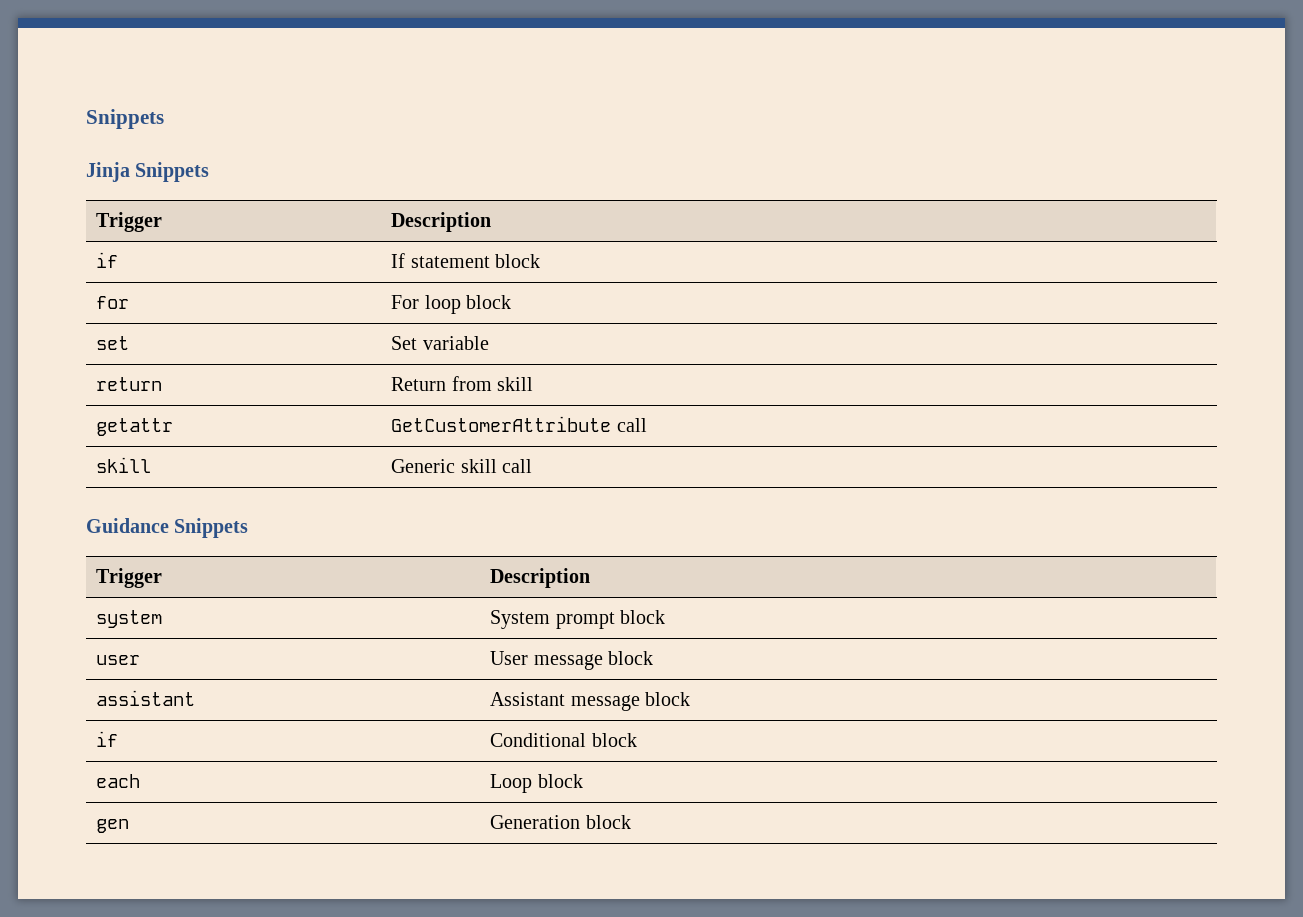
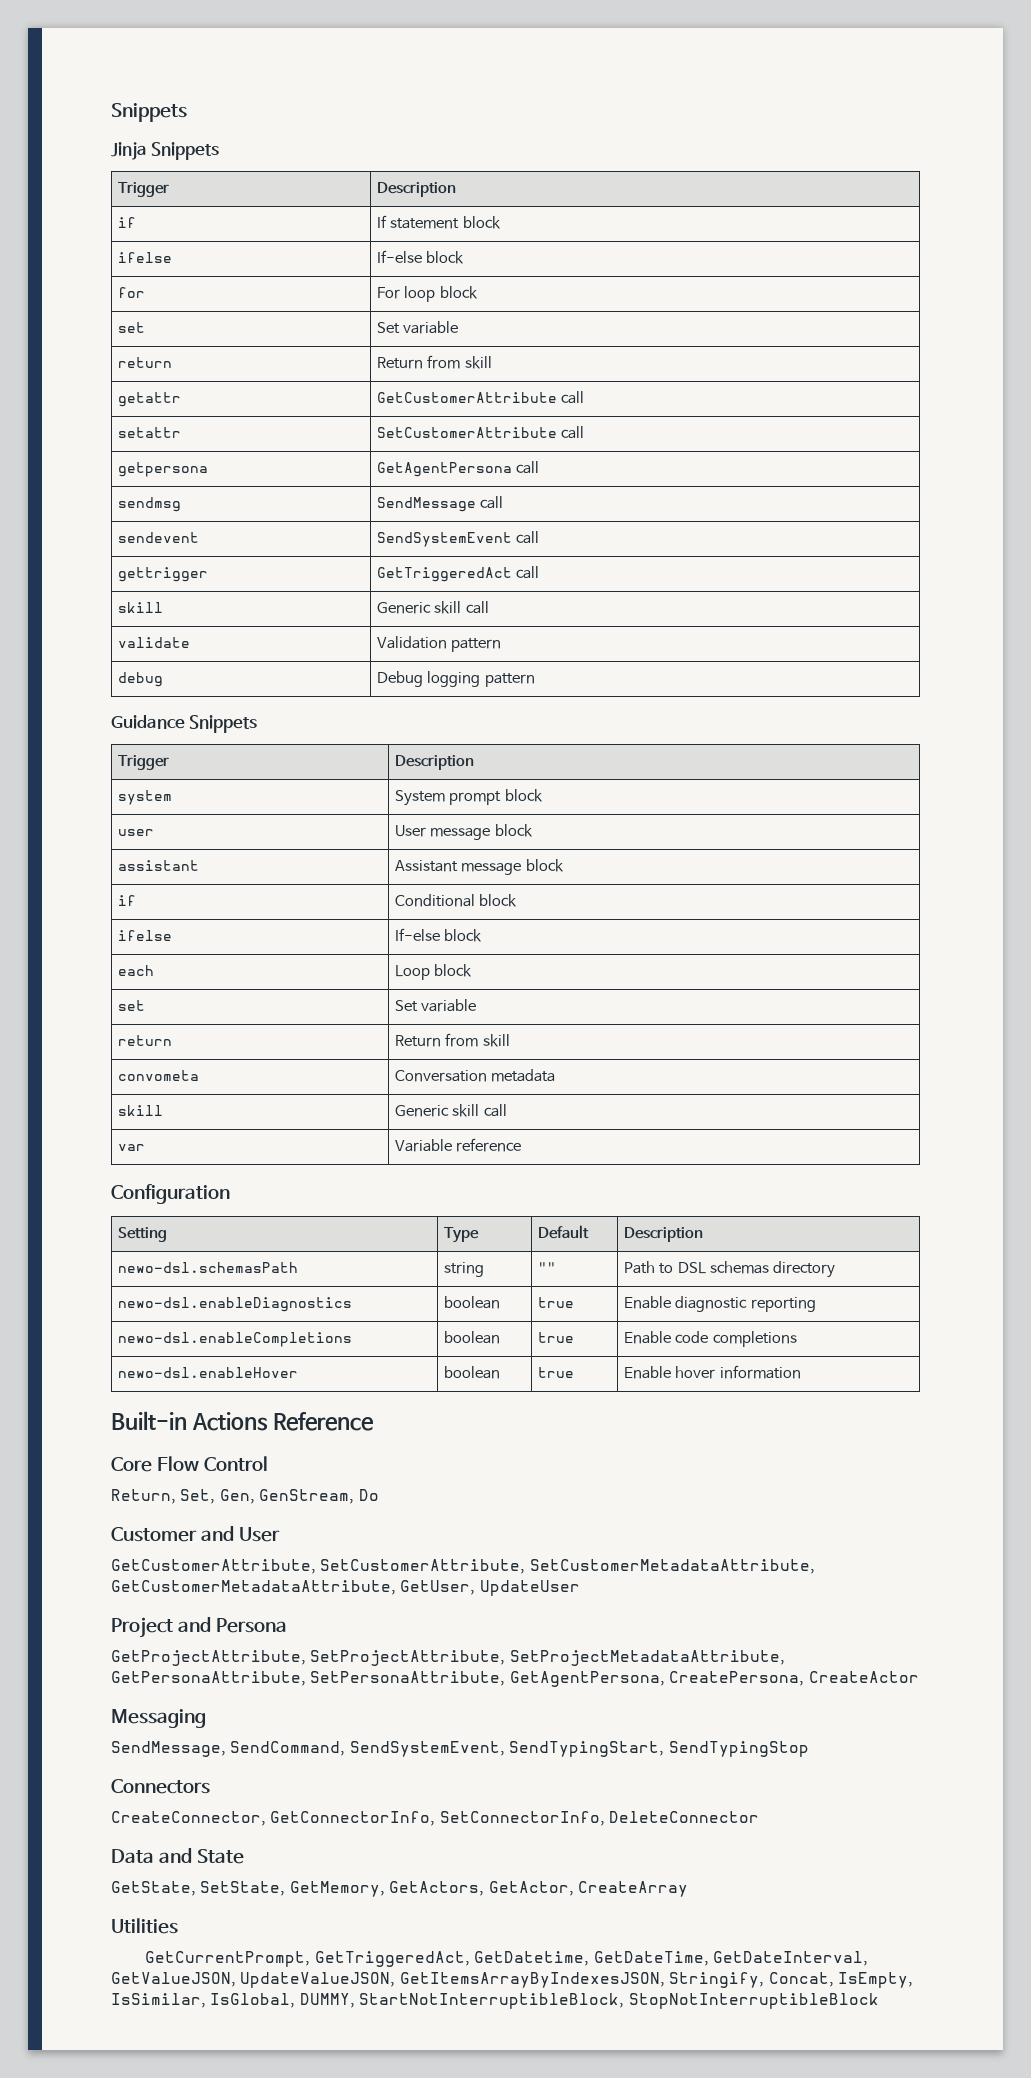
(541, 261) none -> [118,252,173,263] [377,250,465,264] // ifelse | If-else block
[96,457,152,473] [391,459,533,473] skill | Generic skill call -> [118,427,182,438] [377,426,585,439] [118,462,209,477] [377,461,540,477] [118,497,182,512] [377,496,504,512] [118,532,200,543] [377,531,540,547] [118,567,209,582] [377,566,540,582] [118,602,164,613] [377,601,489,614] [118,637,191,648] [377,636,502,652] [118,672,164,687] [377,671,535,687] setattr | SetCustomerAttribute call // getpersona | GetAgentPersona call // sendmsg | SendMessage call // sendevent | SendSystemEvent call // gettrigger | GetTriggeredAct call // skill | Generic skill call // validate | Validation pattern // debug | Debug logging pattern
(637, 740) none -> [118,930,173,941] [395,928,483,942] // ifelse | If-else block
[96,819,130,833] [490,815,631,829] gen | Generation block -> [118,1000,146,1011] [395,999,477,1012] [118,1035,173,1046] [395,1033,510,1047] [118,1070,200,1081] [395,1069,556,1082] [118,1105,164,1116] [395,1104,507,1117] [118,1144,146,1151] [395,1138,522,1152] [111,1184,230,1204] [118,1227,168,1242] [444,1227,480,1243] [538,1225,590,1239] [624,1227,704,1242] [118,1262,299,1273] [444,1262,485,1277] [538,1262,557,1273] [624,1261,835,1278] [118,1297,353,1312] [444,1296,501,1309] [538,1297,575,1308] [624,1296,816,1312] [118,1332,353,1347] [444,1331,501,1344] [538,1332,575,1343] [624,1331,797,1347] [118,1367,299,1378] [444,1366,501,1379] [538,1367,575,1378] [624,1365,801,1379] [111,1411,374,1431] [111,1456,269,1472] [111,1489,379,1504] [111,1526,281,1542] [111,1559,815,1574] [111,1580,580,1596] [111,1617,288,1638] [111,1650,785,1666] [111,1671,919,1687] [111,1709,206,1728] [111,1741,809,1757] [111,1779,210,1794] [111,1811,760,1826] [111,1848,245,1864] [111,1881,689,1897] [111,1918,178,1934] [145,1951,869,1967] [111,1972,914,1988] [111,1993,879,2009] set | Set variable // return | Return from skill // convometa | Conversation metadata // skill | Generic skill call // var | Variable reference // Configuration // Setting | Type | Default | Description // newo-dsl.schemasPath | string | "" | Path to DSL schemas directory // newo-dsl.enableDiagnostics | boolean | true | Enable diagnostic reporting // newo-dsl.enableCompletions | boolean | true | Enable code completions // newo-dsl.enableHover | boolean | true | Enable hover information // Built-in Actions Reference // Core Flow Control // Return, Set, Gen, GenStream, Do // Customer and User // GetCustomerAttribute, SetCustomerAttribute, SetCustomerMetadataAttribute, GetCustomerMetadataAttribute, GetUser, UpdateUser // Project and Persona // GetProjectAttribute, SetProjectAttribute, SetProjectMetadataAttribute, GetPersonaAttribute, SetPersonaAttribute, GetAgentPersona, CreatePersona, CreateActor // Messaging // SendMessage, SendCommand, SendSystemEvent, SendTypingStart, SendTypingStop // Connectors // CreateConnector, GetConnectorInfo, SetConnectorInfo, DeleteConnector // Data and State // GetState, SetState, GetMemory, GetActors, GetActor, CreateArray // Utilities // GetCurrentPrompt, GetTriggeredAct, GetDatetime, GetDateTime, GetDateInterval, GetValueJSON, UpdateValueJSON, GetItemsArrayByIndexesJSON, Stringify, Concat, IsEmpty, IsSimilar, IsGlobal, DUMMY, StartNotInterruptibleBlock, StopNotInterruptibleBlock

